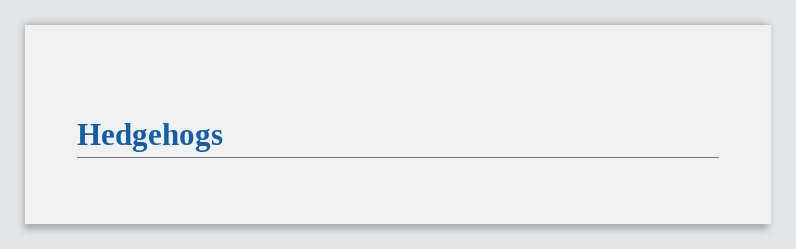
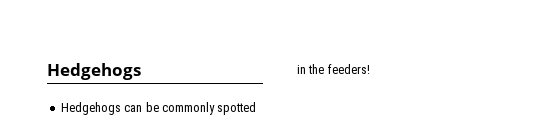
[77,123,223,152] Hedgehogs -> [47,63,141,80] [60,102,257,115] [296,64,370,74] Hedgehogs // Hedgehogs can be commonly spotted in the feeders!

